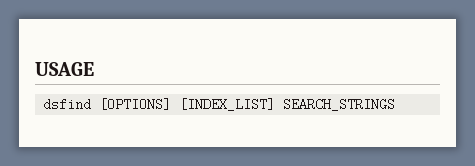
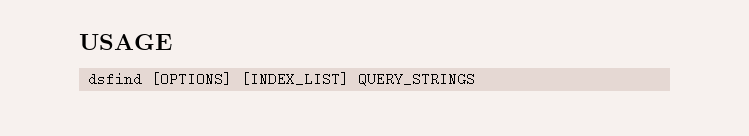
[282,98,395,111] SEARCH_STRINGS -> [357,72,475,86] QUERY_STRINGS

